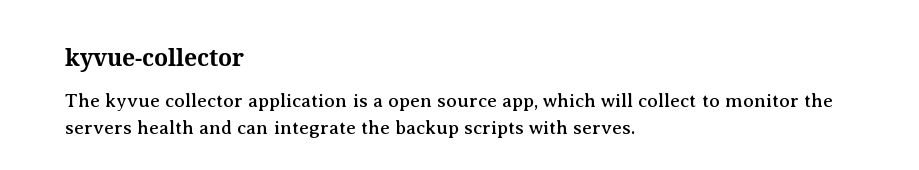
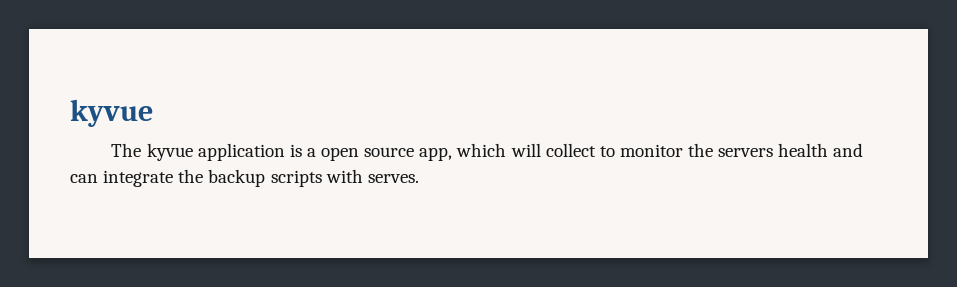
[65,48,244,72] kyvue-collector -> [70,99,153,127] kyvue
[165,93,244,107] collector -> (193, 152) none

